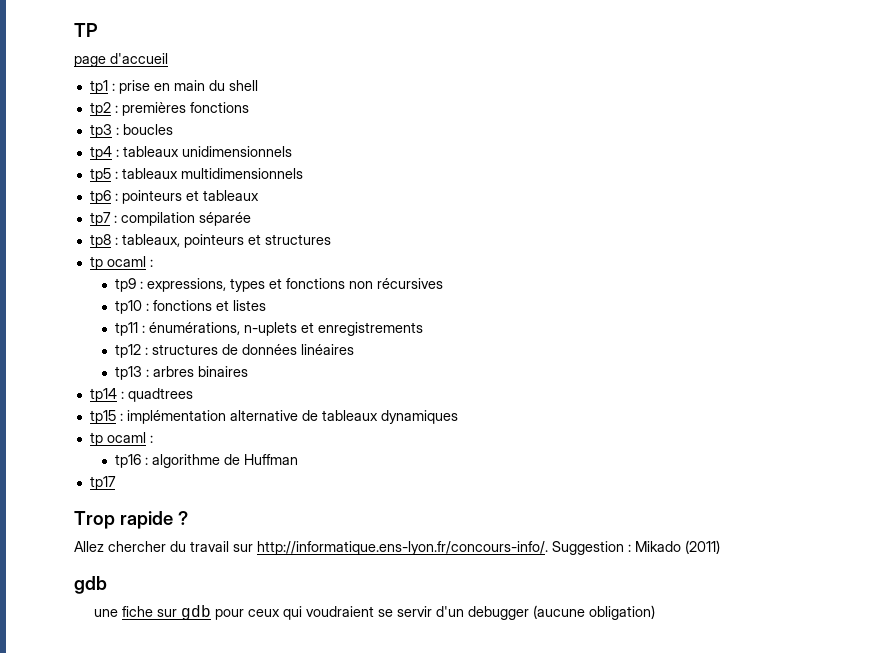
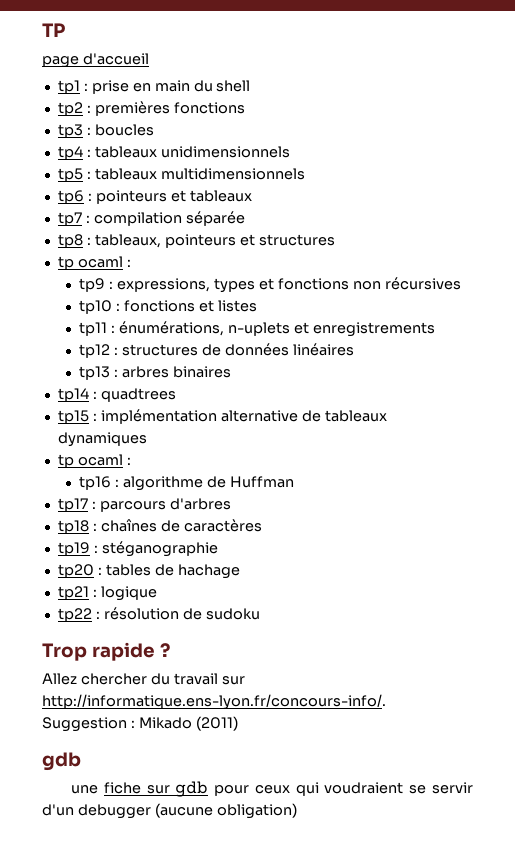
(116, 483) none -> [91,498,231,512] [57,519,262,534] [57,541,218,557] [57,564,240,579] [57,586,157,601] [57,607,260,622] : parcours d'arbres // tp18 : chaînes de caractères // tp19 : stéganographie // tp20 : tables de hachage // tp21 : logique // tp22 : résolution de sudoku

